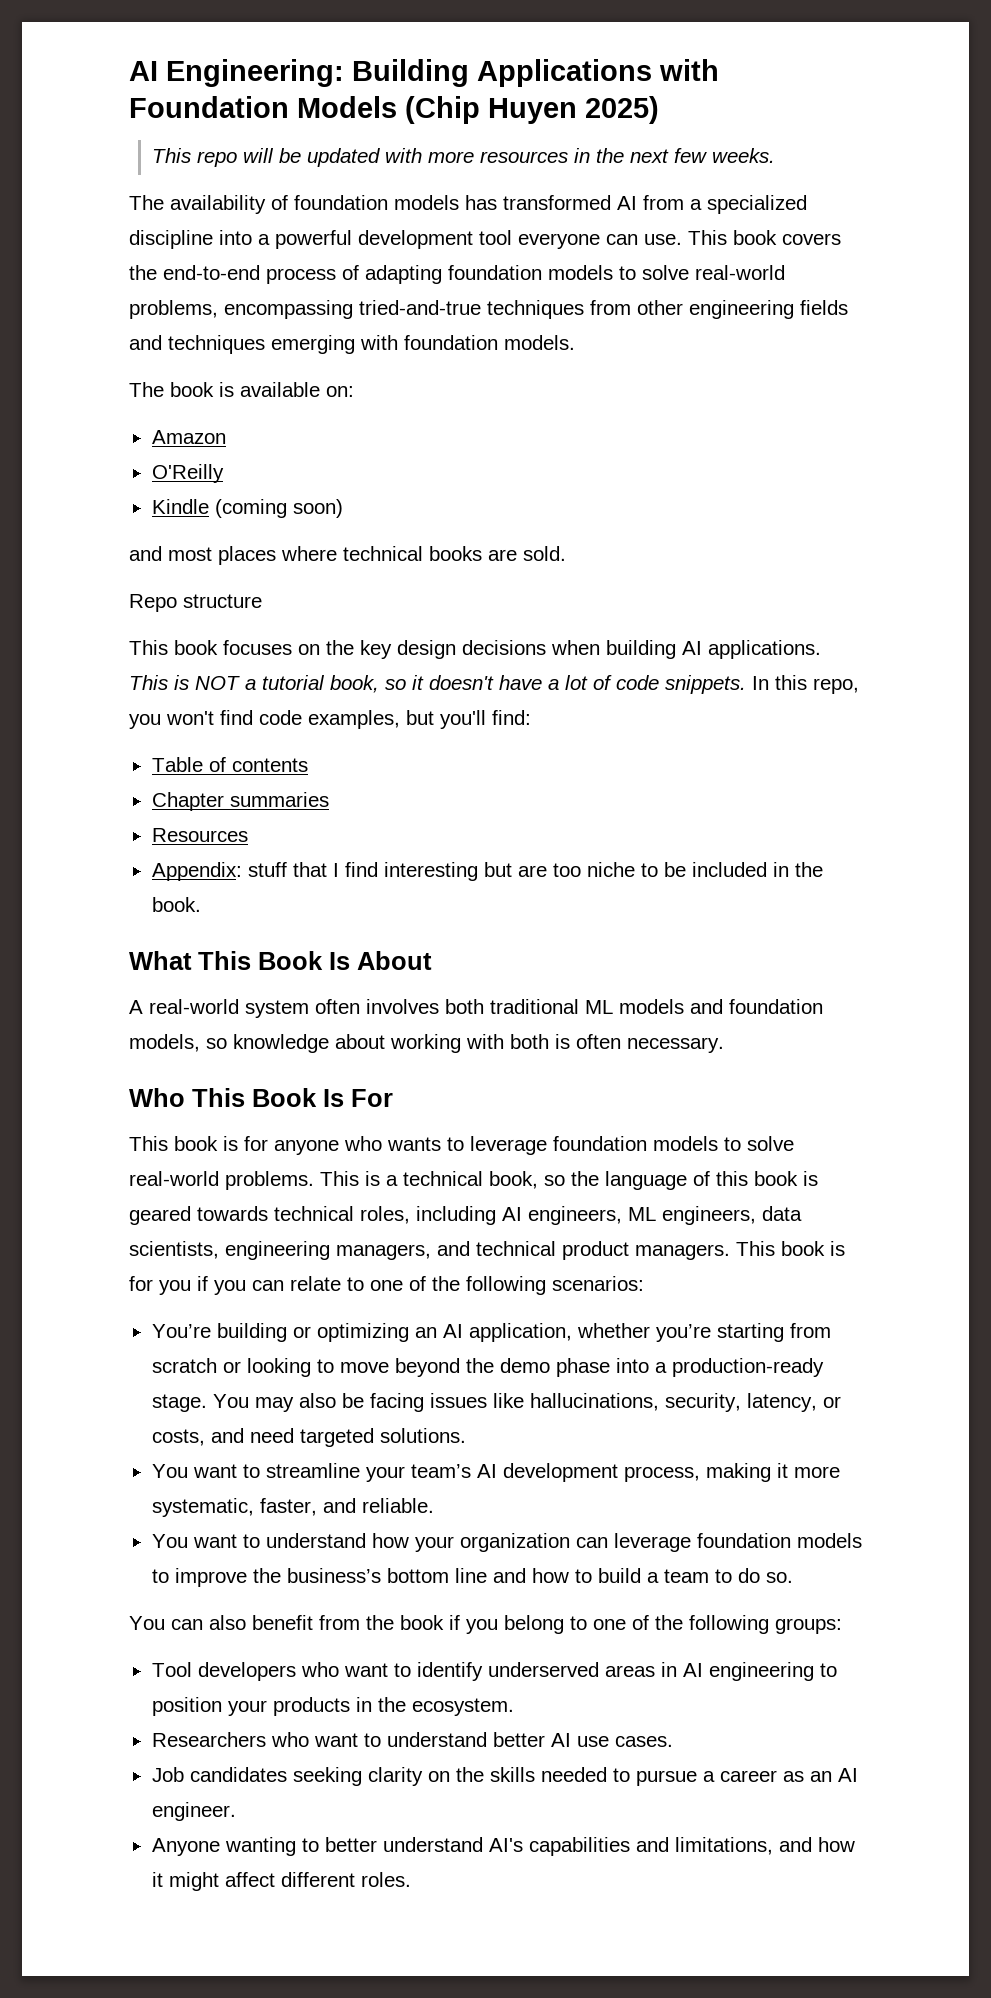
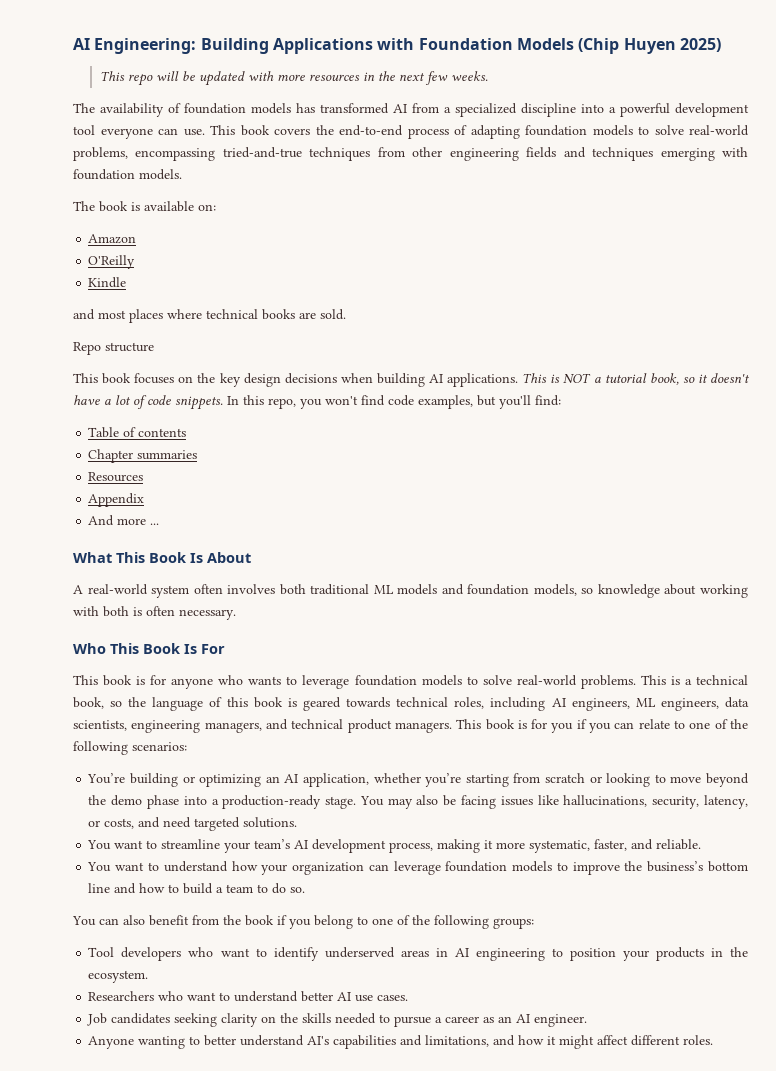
[214,499,343,518] (coming soon) -> (127, 282) none
[151,862,823,881] [151,897,201,912] Appendix: stuff that I find interesting but are too niche to be included in the book. -> [88,493,145,507] [88,515,160,526] Appendix // And more ...

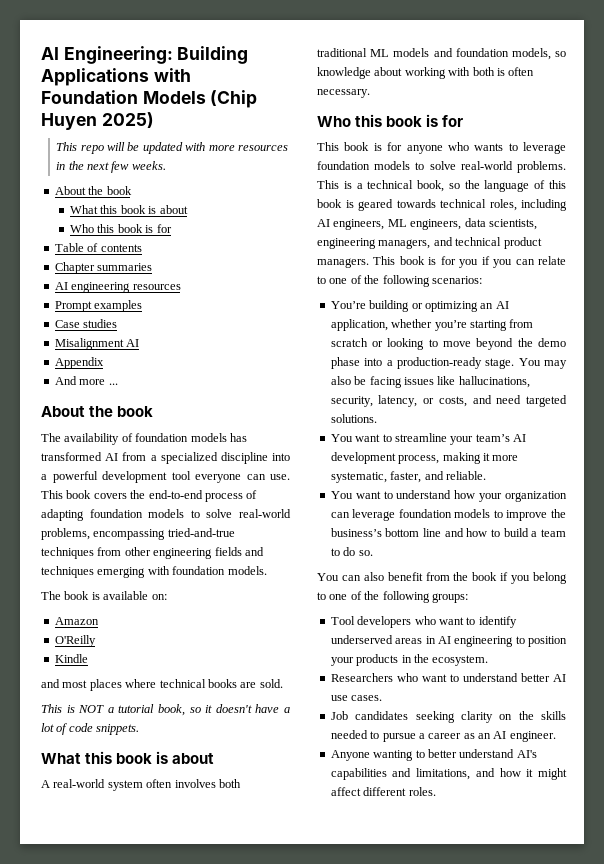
(488, 76) none -> [54,186,132,195] [70,205,188,214] [70,224,172,233] [54,243,142,252] [54,262,153,274] [54,282,181,293] [54,300,143,312] [54,319,118,328] [54,338,140,350] [54,357,104,369] [54,376,118,385] [41,406,154,417] // About the book // What this book is about // Who this book is for // Table of contents // Chapter summaries // AI engineering resources // Prompt examples // Case studies // Misalignment AI // Appendix // And more ... // About the book
[73,342,154,355] [73,373,519,387] Repo structure // This book focuses on the key design decisions when building AI applications. -> (283, 683) none
[227,395,561,409] [88,427,187,438] [88,449,198,463] [88,472,144,482] [88,493,145,507] [88,515,160,526] [73,552,251,563] In this repo, you won't find code examples, but you'll find: // Table of contents // Chapter summaries // Resources // Appendix // And more ... // What This Book Is About -> [41,751,215,764] // What this book is about
[110,643,225,654] This Book Is For -> [355,114,464,127] this book is for

